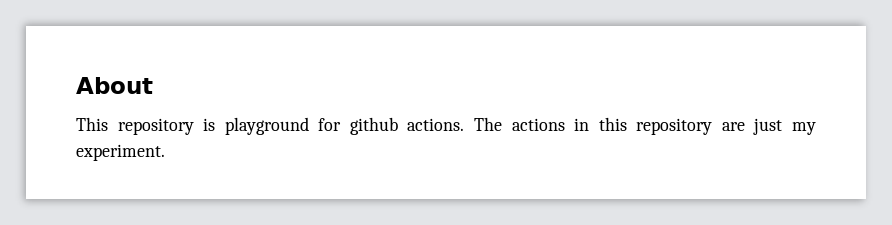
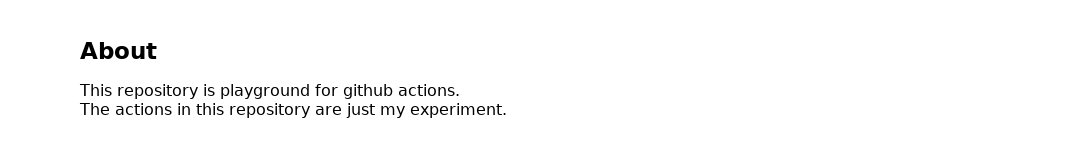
(465, 124) none -> (460, 90) //

